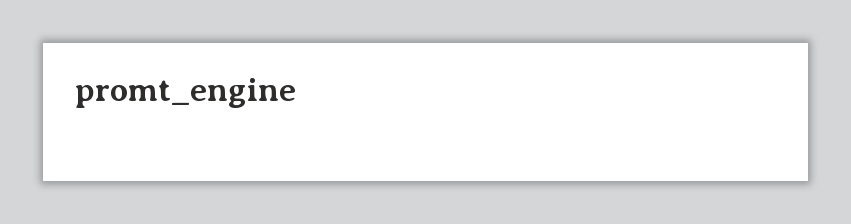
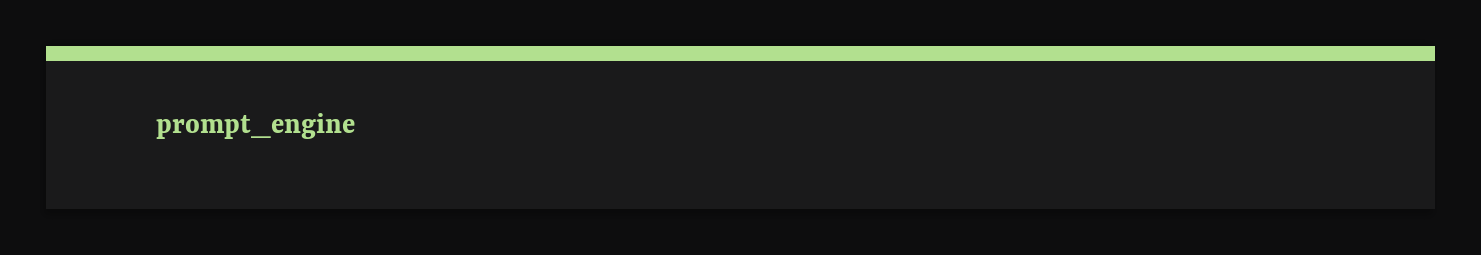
[75,78,296,108] promt_engine -> [156,113,355,139] prompt_engine

